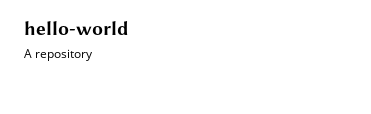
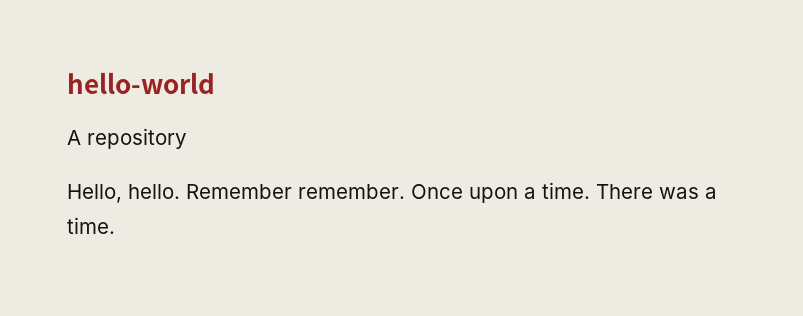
(94, 55) none -> [67,182,717,203] [67,217,115,234] // Hello, hello. Remember remember. Once upon a time. There was a time.

